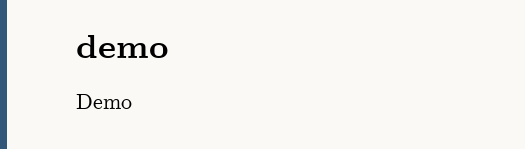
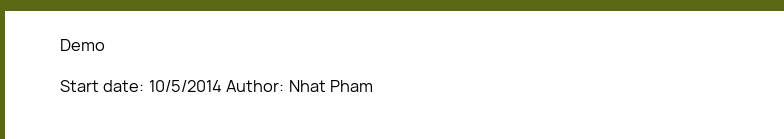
[76,35,169,58] [76,94,132,109] demo // Demo -> [60,39,105,51] [60,80,374,92] Demo // Start date: 10/5/2014 Author: Nhat Pham

